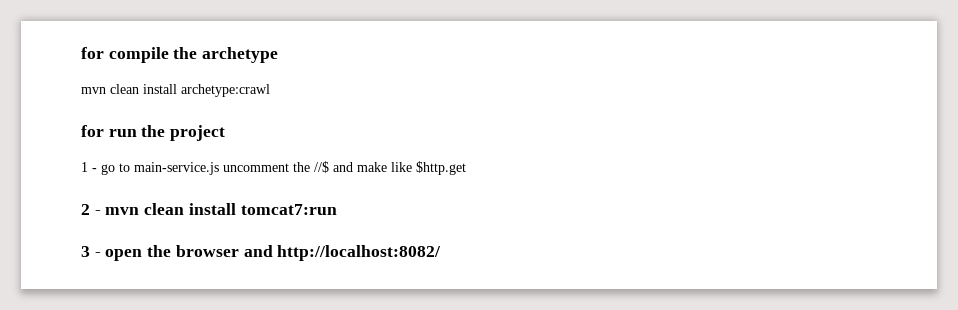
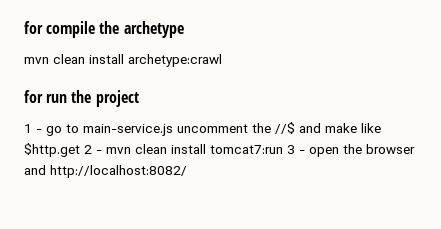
(466, 168) // -> (80, 150) none
(337, 209) // -> (283, 149) none

